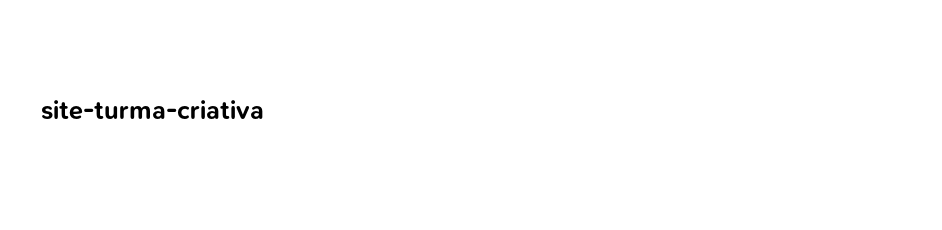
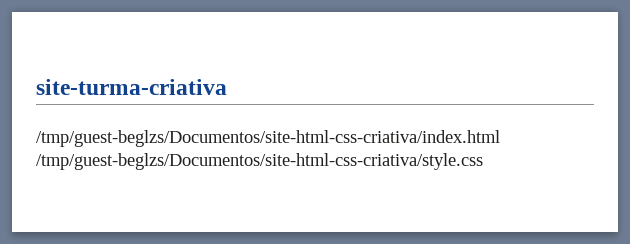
(264, 110) none -> [36,130,500,147] [36,153,483,170] // /tmp/guest-beglzs/Documentos/site-html-css-criativa/index.html /tmp/guest-beglzs/Documentos/site-html-css-criativa/style.css

